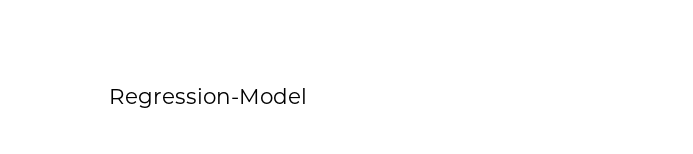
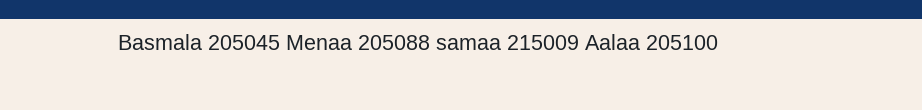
[109,88,307,108] Regression-Model -> [118,34,718,50] Basmala 205045 Menaa 205088 samaa 215009 Aalaa 205100

